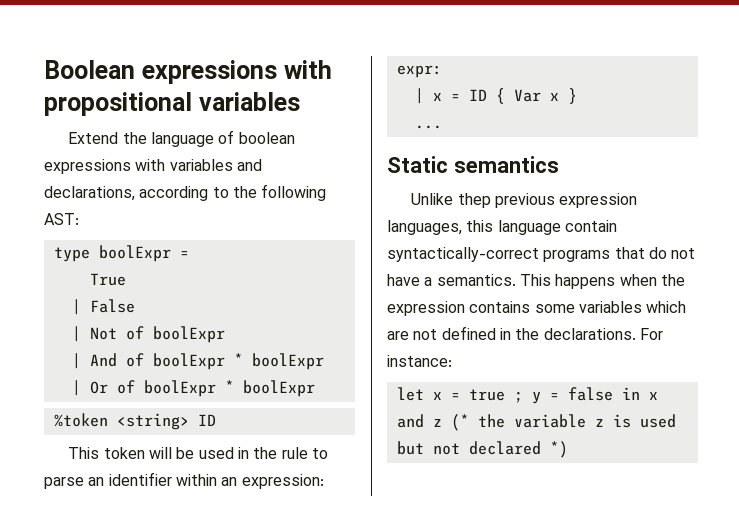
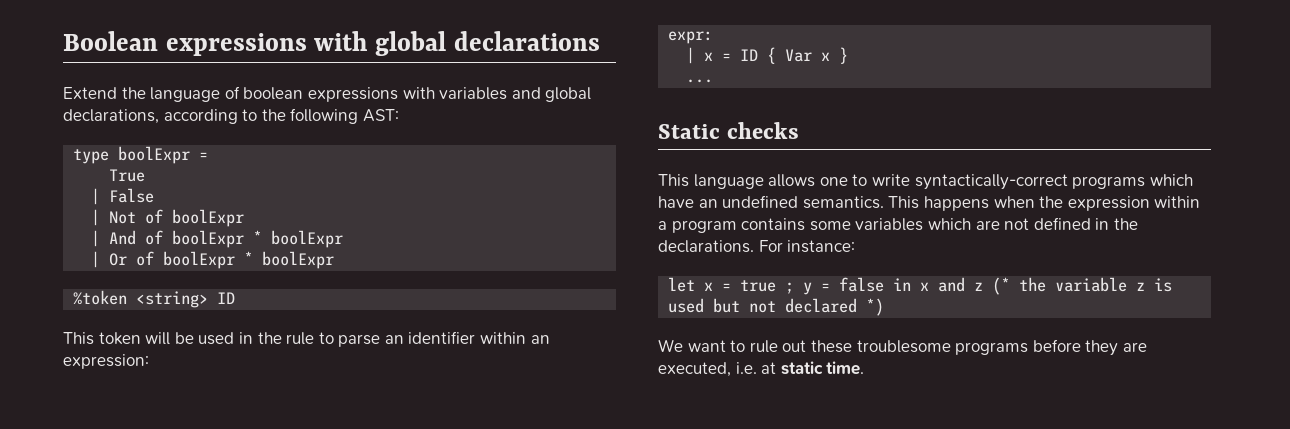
[44,92,300,116] propositional variables -> [375,31,600,56] global declarations
(262, 165) none -> [545,87,592,102] global
[453,156,559,173] [411,193,638,208] [387,220,617,235] [387,247,696,262] [387,274,433,286] semantics // Unlike thep previous expression languages, this language contain syntactically-correct programs that do not have a -> [726,122,799,139] [658,174,1193,190] [658,195,799,208] checks // This language allows one to write syntactically-correct programs which have an undefined
(465, 308) none -> [1154,196,1201,208] [658,220,737,233] within a program
(568, 449) none -> [658,339,1147,356] [658,361,865,377] // We want to rule out these troublesome programs before they are executed, i.e. at static time.

